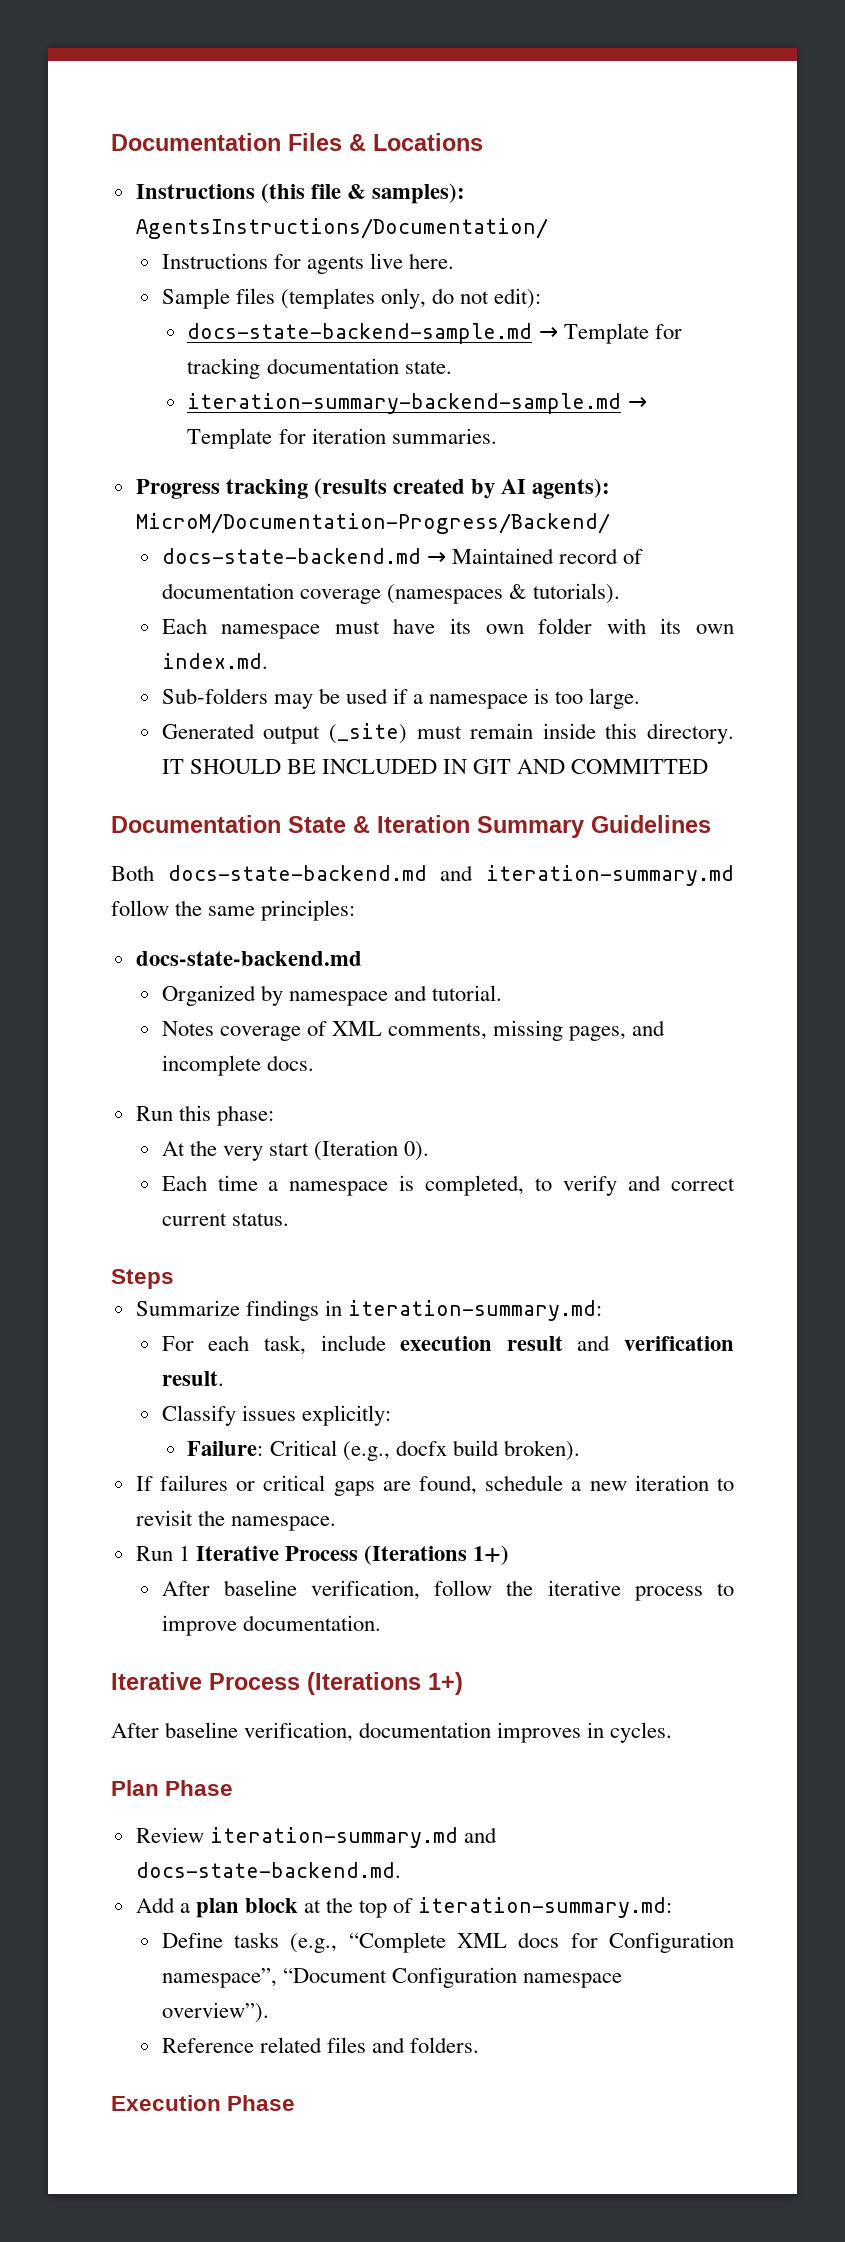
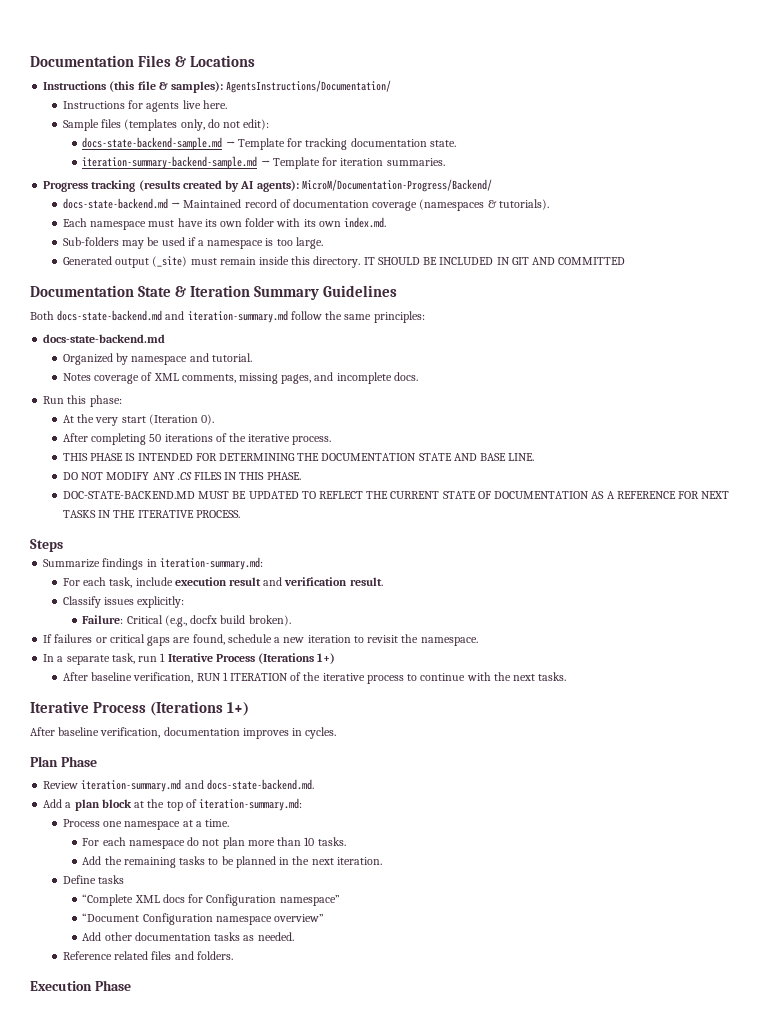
[161,1175,735,1196] [161,1213,289,1226] Each time a namespace is completed, to verify and correct current status. -> [62,433,332,445] [62,453,535,461] [62,472,301,480] [62,491,730,499] [62,510,240,518] After completing 50 iterations of the iterative process. // THIS PHASE IS INTENDED FOR DETERMINING THE DOCUMENTATION STATE AND BASE LINE. // DO NOT MODIFY ANY .CS FILES IN THIS PHASE. // DOC-STATE-BACKEND.MD MUST BE UPDATED TO REFLECT THE CURRENT STATE OF DOCUMENTATION AS A REFERENCE FOR NEXT TASKS IN THE ITERATIVE PROCESS.
[135,1546,173,1561] Run -> [43,653,158,665] In a separate task, run
[434,1580,735,1601] [161,1615,381,1636] follow the iterative process to improve documentation. -> [196,672,567,684] RUN 1 ITERATION of the iterative process to continue with the next tasks.
(673, 1907) none -> [62,819,229,830] [82,837,346,849] [82,856,382,868] // Process one namespace at a time. // For each namespace do not plan more than 10 tasks. // Add the remaining tasks to be planned in the next iteration.
[290,1933,338,1953] (e.g., -> (125, 879) //
[161,1968,277,1988] namespace”, -> [279,895,340,906] namespace” //
[161,2002,269,2023] overview”). -> [274,914,325,922] [82,932,294,941] overview” // Add other documentation tasks as needed.

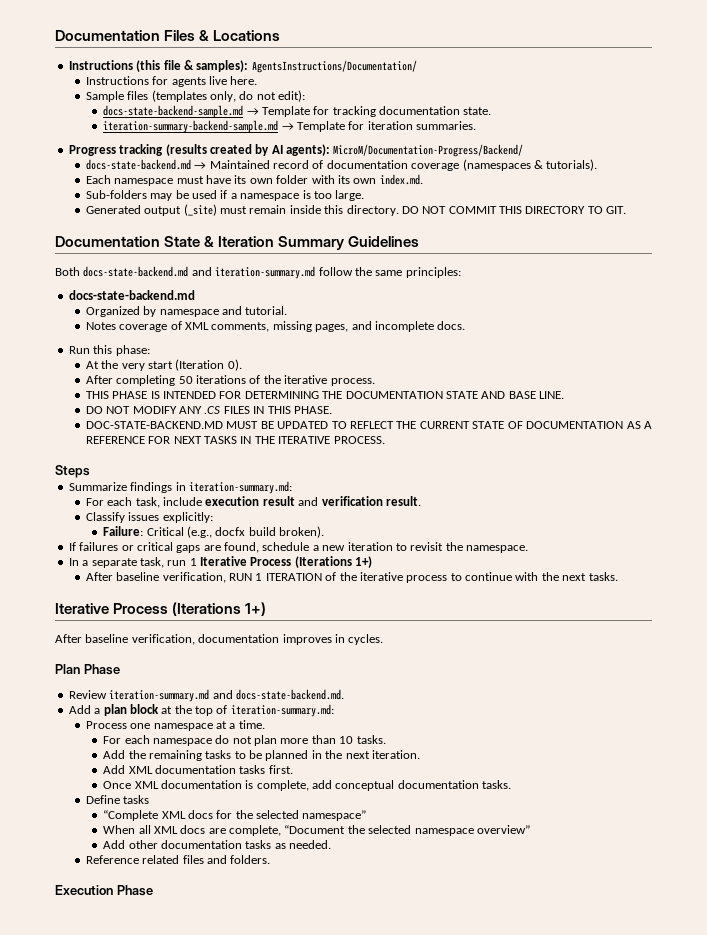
[363,257,626,265] IT SHOULD BE INCLUDED IN GIT AND COMMITTED -> [401,206,627,214] DO NOT COMMIT THIS DIRECTORY TO GIT.
(382, 861) none -> [103,765,293,774] [103,780,512,791] // Add XML documentation tasks first. // Once XML documentation is complete, add conceptual documentation tasks.
[206,894,277,906] Configuration -> [235,810,300,819] the selected
[82,913,213,925] “Document Configuration -> [103,825,412,836] When all XML docs are complete, “Document the selected

